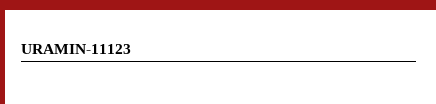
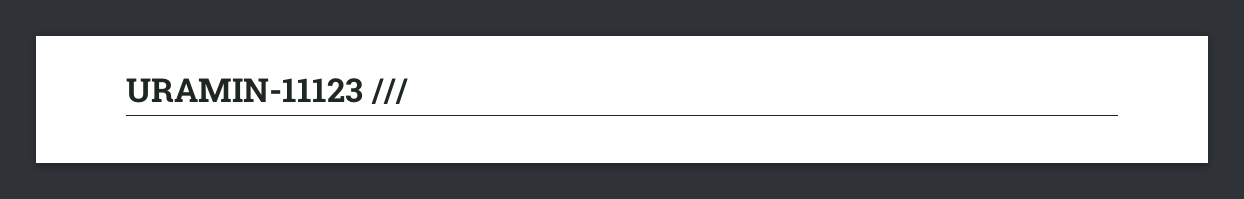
(131, 49) none -> [370,78,408,105] ///

